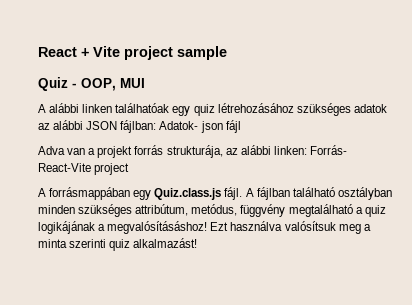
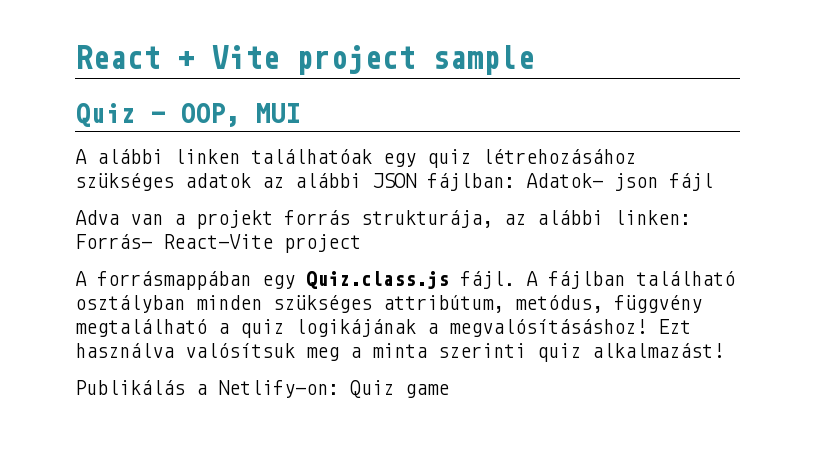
(198, 243) none -> [75,380,449,398] // Publikálás a Netlify-on: Quiz game

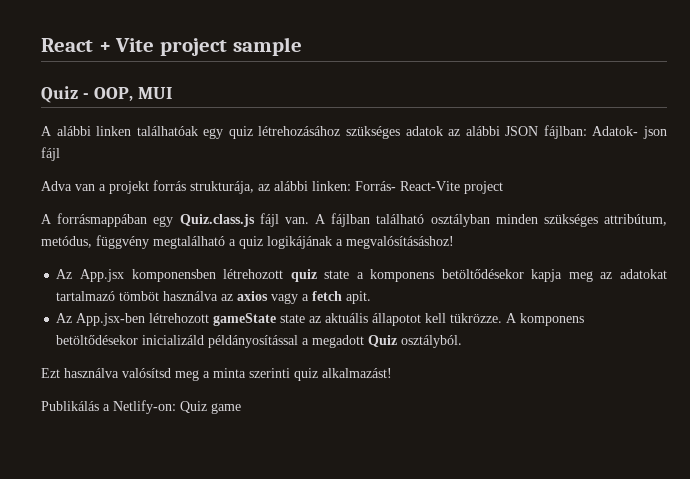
[460,271,515,289] fájl. -> [259,213,309,227] fájl van.
(647, 328) none -> [56,269,667,282] [56,291,372,304] [56,313,585,326] [56,335,463,348] // Az App.jsx komponensben létrehozott quiz state a komponens betöltődésekor kapja meg az adatokat tartalmazó tömböt használva az axios vagy a fetch apit. // Az App.jsx-ben létrehozott gameState state az aktuális állapotot kell tükrözze. A komponens betöltődésekor inicializáld példányosítással a megadott Quiz osztályból. //
[185,343,295,358] valósítsuk -> [122,368,171,378] valósítsd

